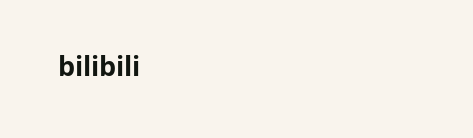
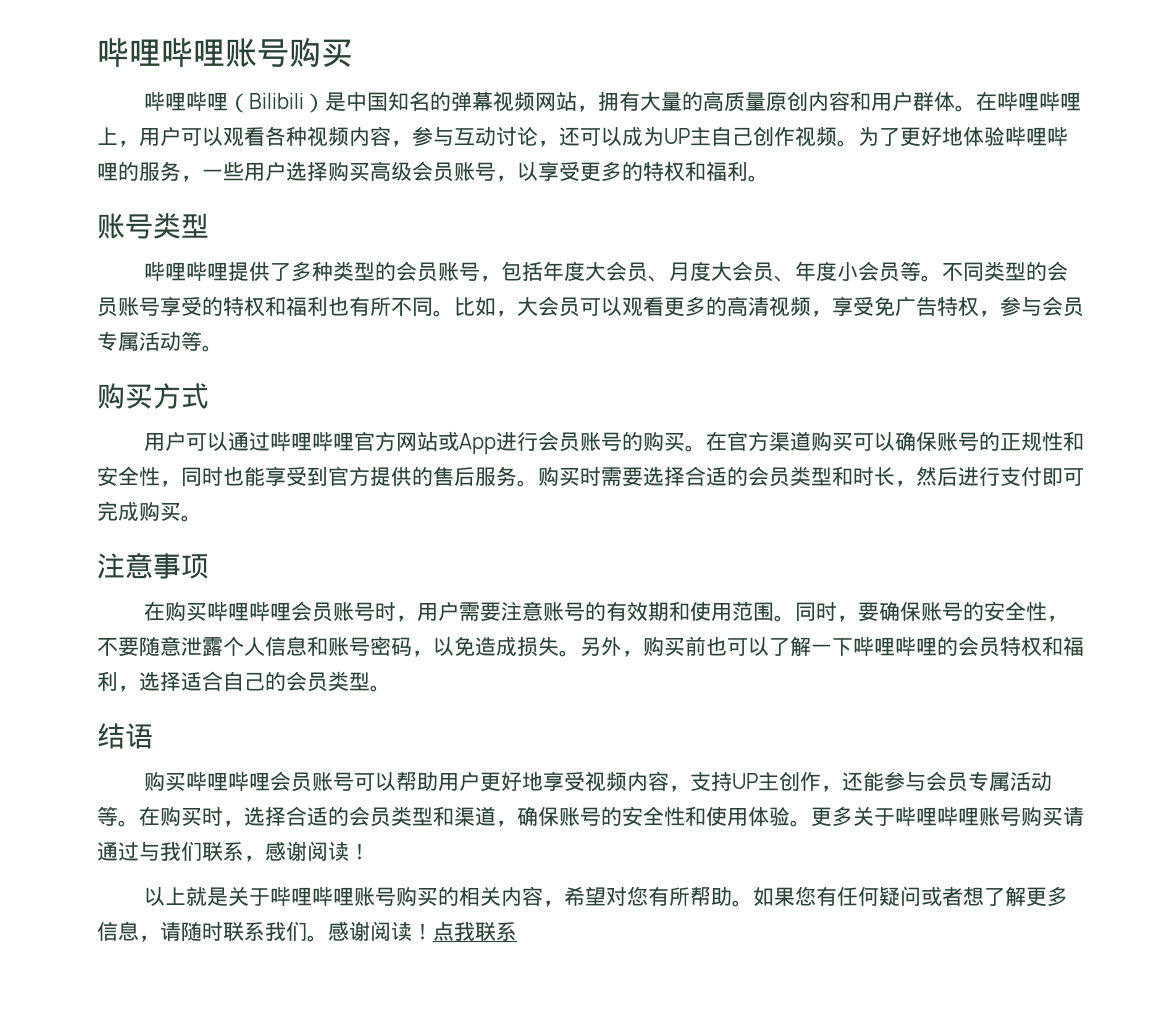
[58,55,140,76] bilibili -> [97,38,353,67] [143,91,1081,113] [97,126,1068,147] [97,161,769,182] [97,213,209,239] [143,261,1068,282] [97,296,1084,317] [97,331,223,352] [97,383,209,409] [143,431,1084,454] [97,466,1084,487] [97,501,202,522] [97,553,209,579] [143,601,1068,622] [97,636,1084,657] [97,671,391,692] [97,723,153,749] [143,771,1052,792] [97,806,1084,827] [97,841,370,862] [143,886,1068,907] [97,921,517,942] 哔哩哔哩账号购买 // 哔哩哔哩（Bilibili）是中国知名的弹幕视频网站，拥有大量的高质量原创内容和用户群体。在哔哩哔哩上，用户可以观看各种视频内容，参与互动讨论，还可以成为UP主自己创作视频。为了更好地体验哔哩哔哩的服务，一些用户选择购买高级会员账号，以享受更多的特权和福利。 // 账号类型 // 哔哩哔哩提供了多种类型的会员账号，包括年度大会员、月度大会员、年度小会员等。不同类型的会员账号享受的特权和福利也有所不同。比如，大会员可以观看更多的高清视频，享受免广告特权，参与会员专属活动等。 // 购买方式 // 用户可以通过哔哩哔哩官方网站或App进行会员账号的购买。在官方渠道购买可以确保账号的正规性和安全性，同时也能享受到官方提供的售后服务。购买时需要选择合适的会员类型和时长，然后进行支付即可完成购买。 // 注意事项 // 在购买哔哩哔哩会员账号时，用户需要注意账号的有效期和使用范围。同时，要确保账号的安全性，不要随意泄露个人信息和账号密码，以免造成损失。另外，购买前也可以了解一下哔哩哔哩的会员特权和福利，选择适合自己的会员类型。 // 结语 // 购买哔哩哔哩会员账号可以帮助用户更好地享受视频内容，支持UP主创作，还能参与会员专属活动等。在购买时，选择合适的会员类型和渠道，确保账号的安全性和使用体验。更多关于哔哩哔哩账号购买请通过与我们联系，感谢阅读！ // 以上就是关于哔哩哔哩账号购买的相关内容，希望对您有所帮助。如果您有任何疑问或者想了解更多信息，请随时联系我们。感谢阅读！点我联系

